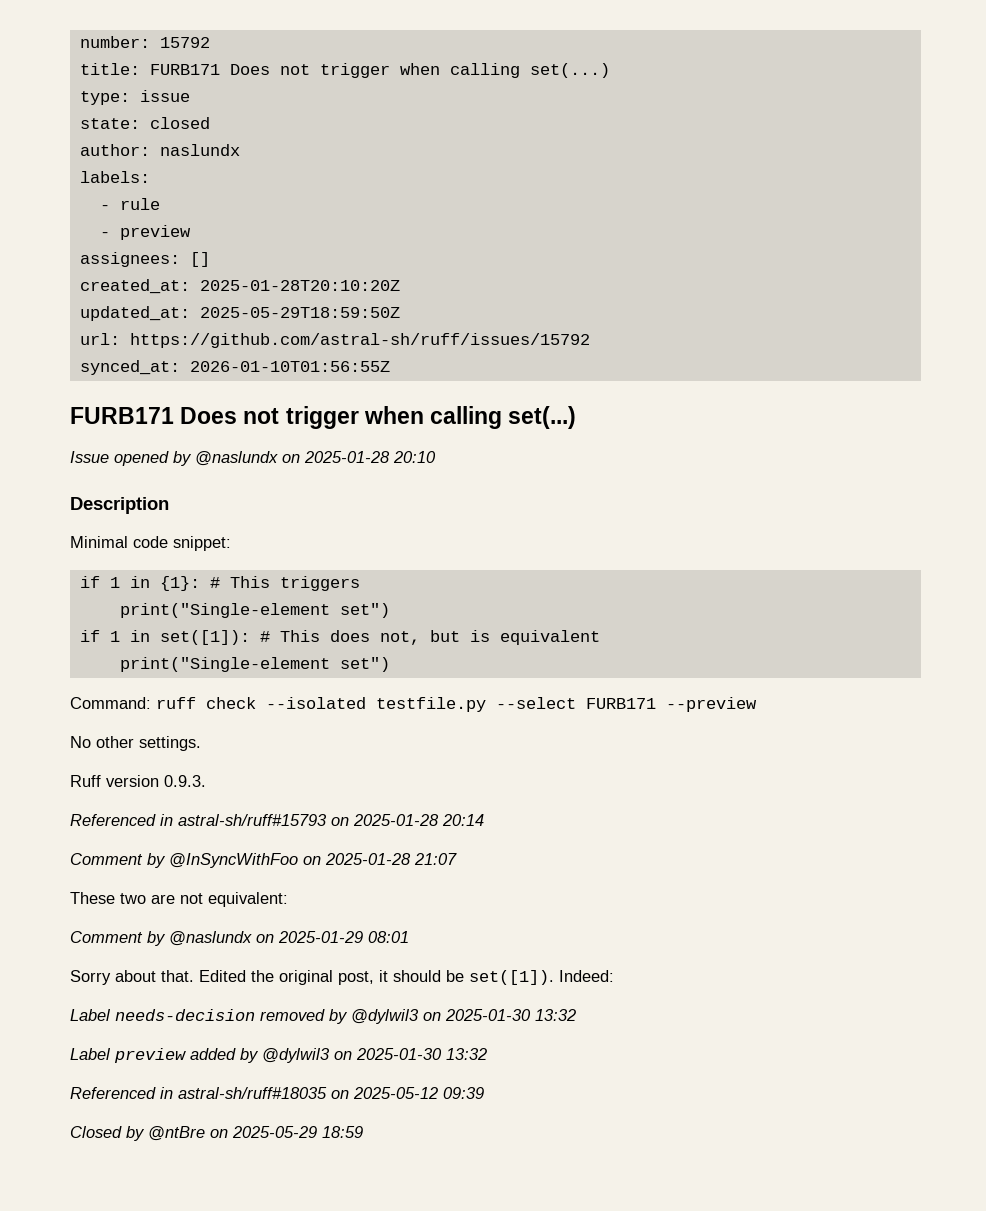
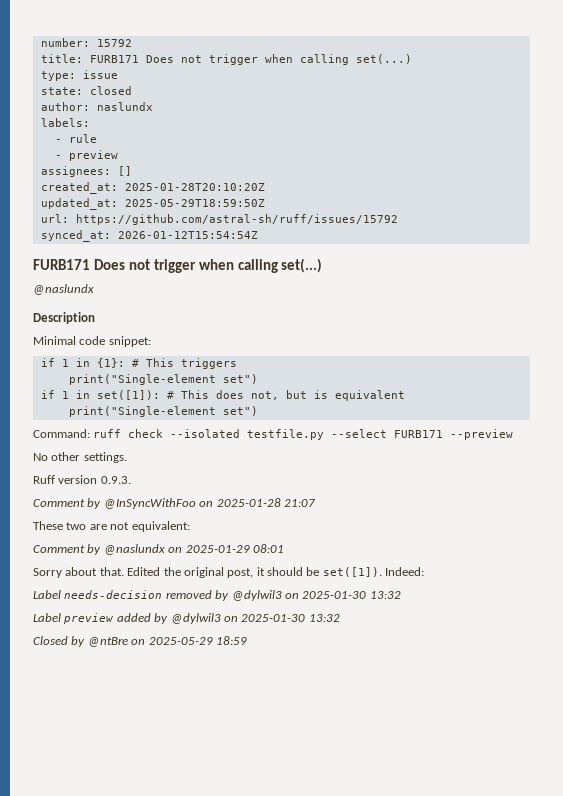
[189,361,390,372] [70,406,577,429] [70,451,436,466] 2026-01-10T01:56:55Z // FURB171 Does not trigger when calling set(...) // Issue opened by @naslundx on 2025-01-28 20:10 -> [117,231,258,239] [33,258,323,273] [33,284,94,295] 2026-01-12T15:54:54Z // FURB171 Does not trigger when calling set(...) // @naslundx
[70,814,484,826] // Referenced in astral-sh/ruff#15793 on 2025-01-28 20:14 -> (131, 480) none
[70,1087,484,1099] // Referenced in astral-sh/ruff#18035 on 2025-05-12 09:39 -> (340, 618) none

